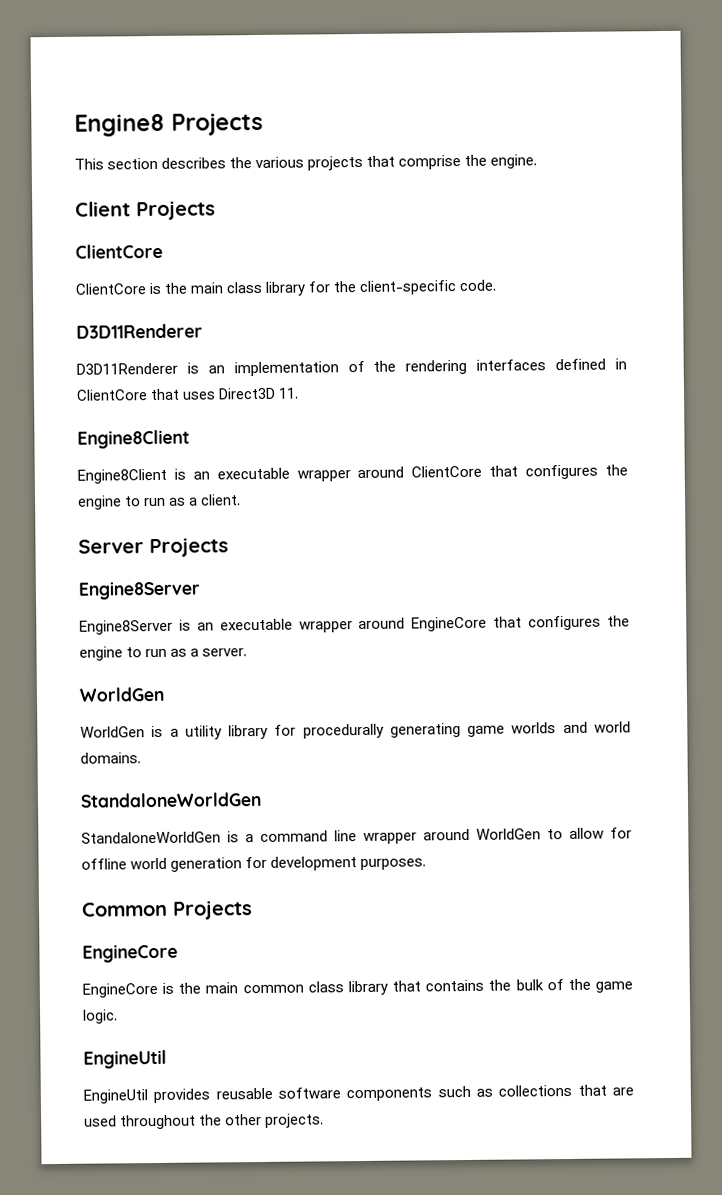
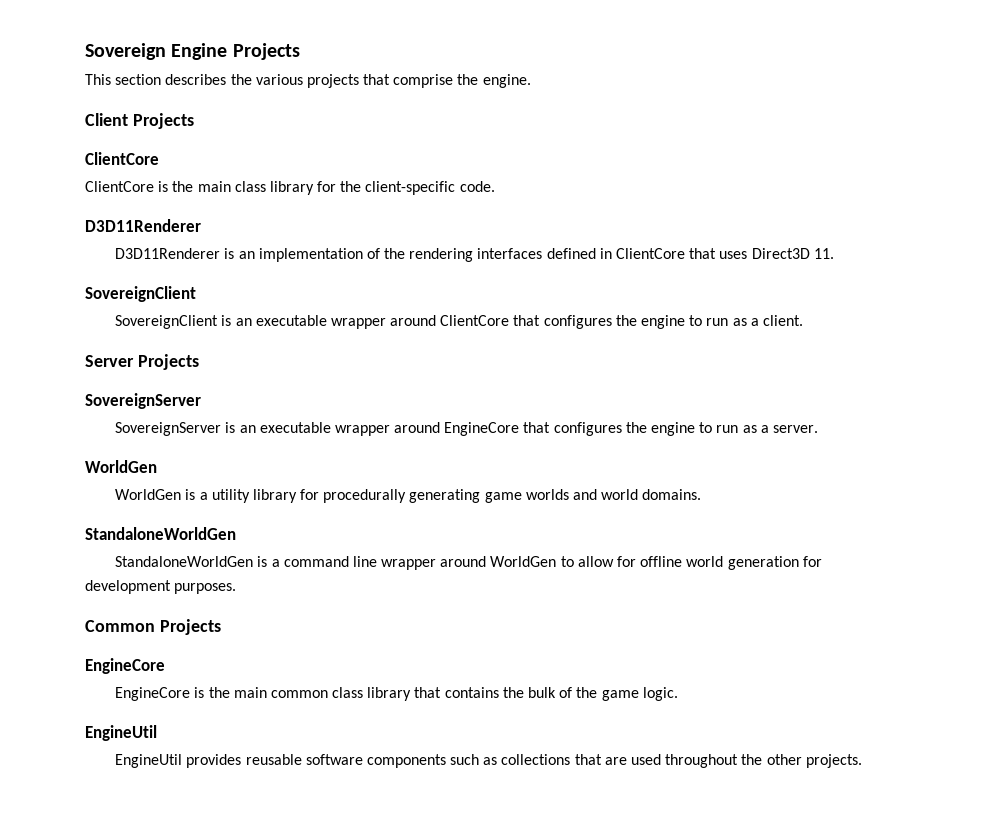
[74,113,165,137] Engine8 -> [85,43,228,60] Sovereign Engine
[77,429,190,449] [77,468,167,484] Engine8Client // Engine8Client -> [85,286,196,302] [115,315,219,329] SovereignClient // SovereignClient
[78,580,201,600] [79,619,173,635] Engine8Server // Engine8Server -> [85,393,201,409] [115,422,222,436] SovereignServer // SovereignServer

